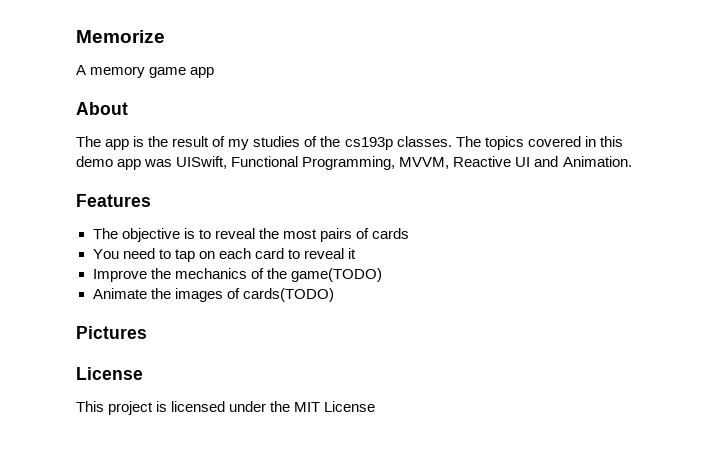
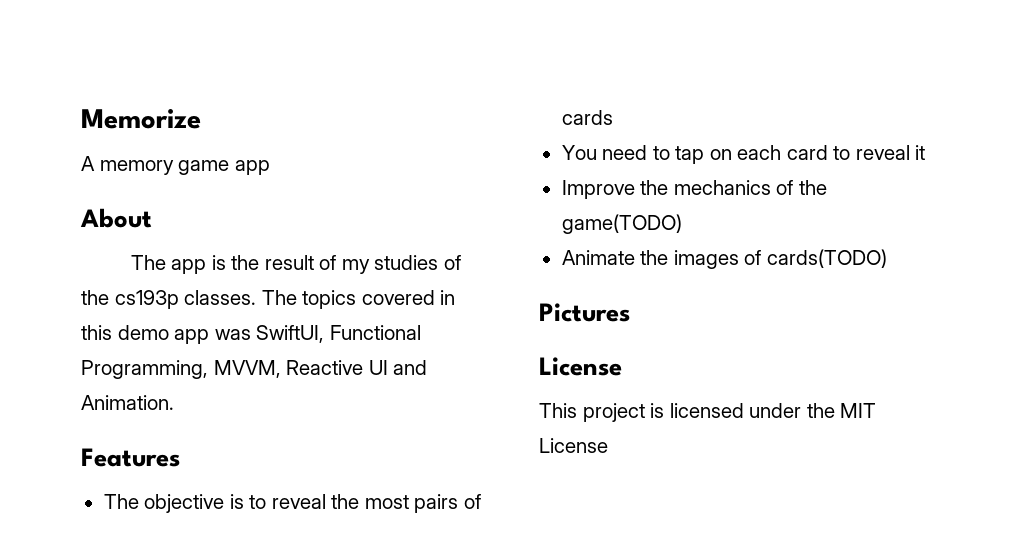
[176,156,228,169] UISwift, -> [256,325,325,343] SwiftUI,

